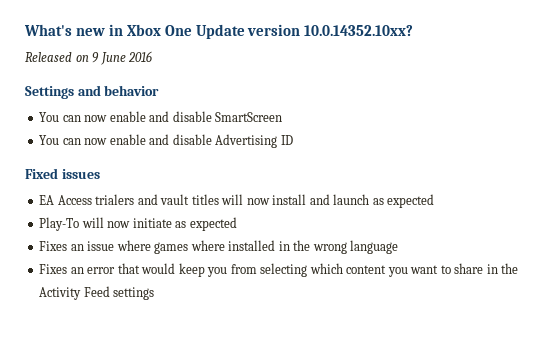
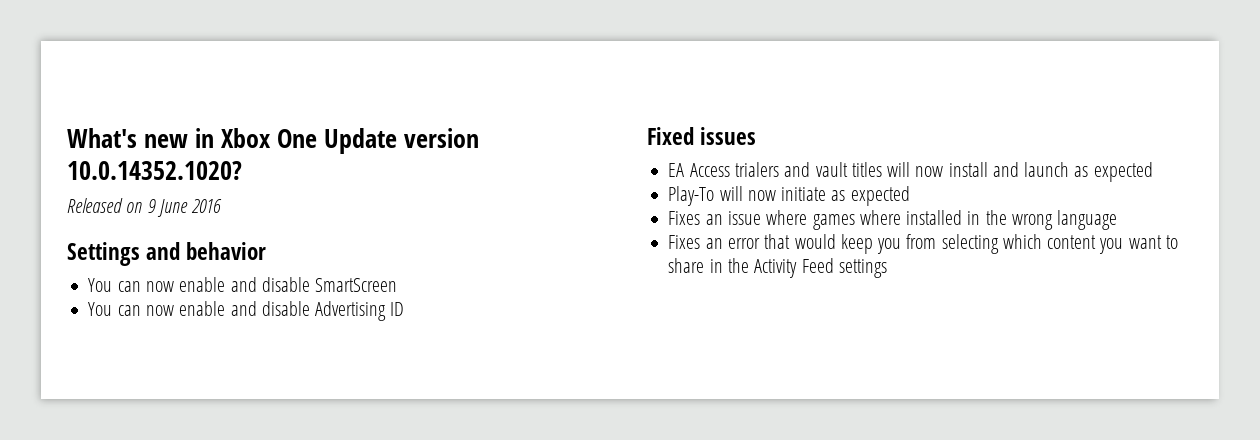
[304,25,414,36] 10.0.14352.10xx? -> [67,161,242,180] 10.0.14352.1020?

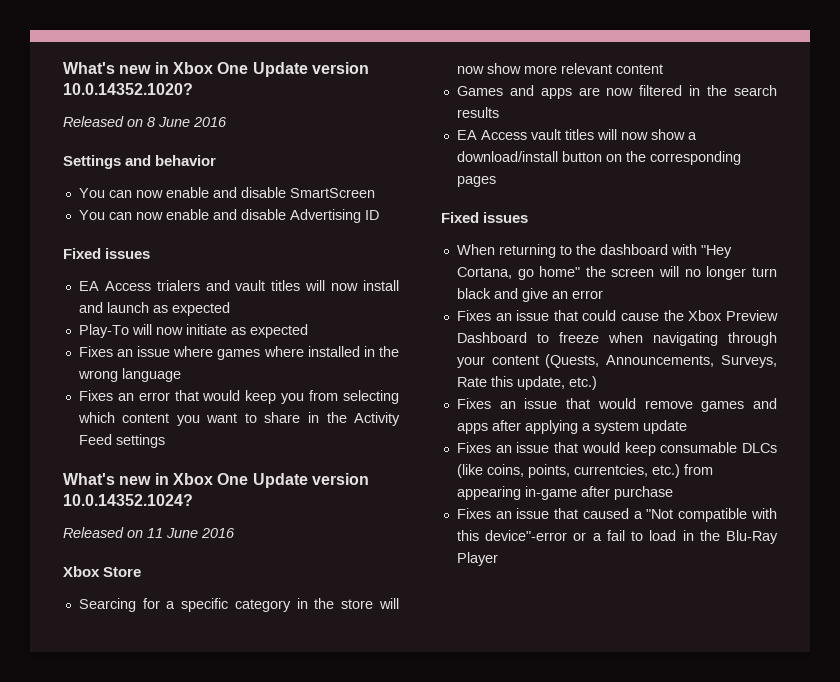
[147,199,156,213] 9 -> [147,117,155,127] 8
(887, 268) none -> [63,473,369,488] [63,494,193,506] [63,527,235,538] [63,566,142,577] [78,598,399,612] [456,63,663,74] [456,85,777,99] [456,107,499,118] [456,129,697,140] [456,151,741,165] [456,176,496,187] [441,212,529,223] [456,244,732,258] [456,266,777,280] [456,288,603,302] [456,310,778,321] [456,332,777,346] [456,354,777,368] [456,376,597,390] [456,398,777,412] [456,420,687,434] [456,442,777,456] [456,464,713,478] [456,486,673,500] [456,508,777,522] [456,530,778,544] [456,552,498,566] // What's new in Xbox One Update version 10.0.14352.1024? // Released on 11 June 2016 // Xbox Store // Searcing for a specific category in the store will now show more relevant content // Games and apps are now filtered in the search results // EA Access vault titles will now show a download/install button on the corresponding pages // Fixed issues // When returning to the dashboard with "Hey Cortana, go home" the screen will no longer turn black and give an error // Fixes an issue that could cause the Xbox Preview Dashboard to freeze when navigating through your content (Quests, Announcements, Surveys, Rate this update, etc.) // Fixes an issue that would remove games and apps after applying a system update // Fixes an issue that would keep consumable DLCs (like coins, points, currentcies, etc.) from appearing in-game after purchase // Fixes an issue that caused a "Not compatible with this device"-error or a fail to load in the Blu-Ray Player

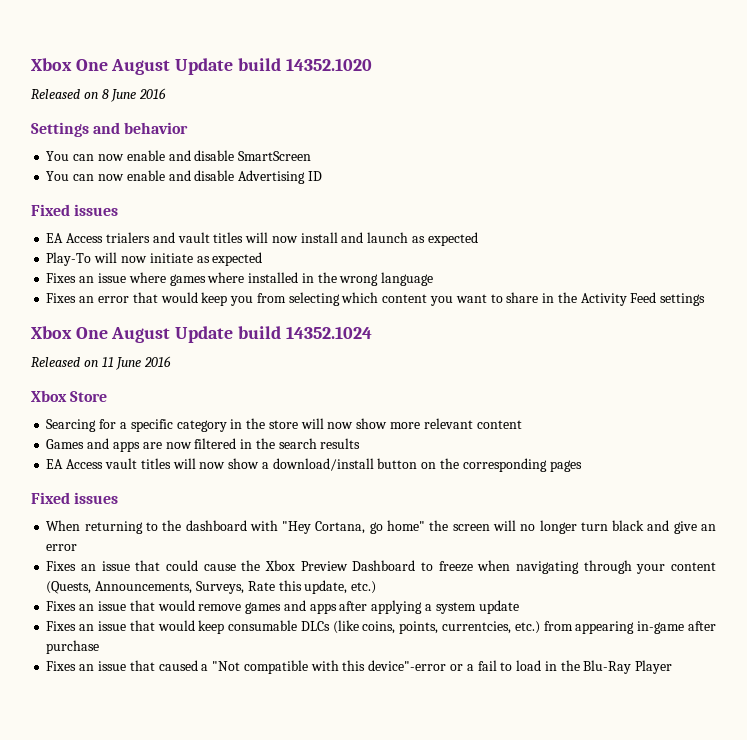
[63,62,369,77] [63,83,193,95] What's new in Xbox One Update version 10.0.14352.1020? -> [31,58,372,75] Xbox One August Update build 14352.1020
[63,473,369,488] [63,494,193,506] What's new in Xbox One Update version 10.0.14352.1024? -> [31,326,372,343] Xbox One August Update build 14352.1024

